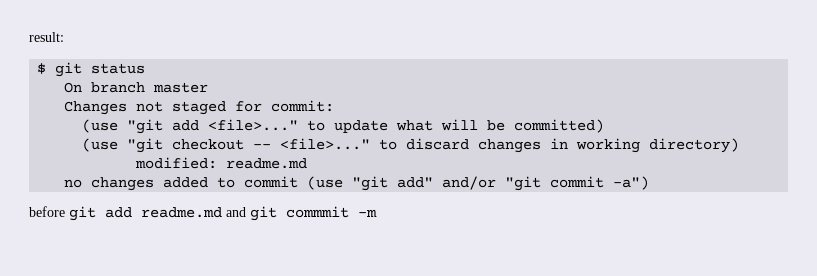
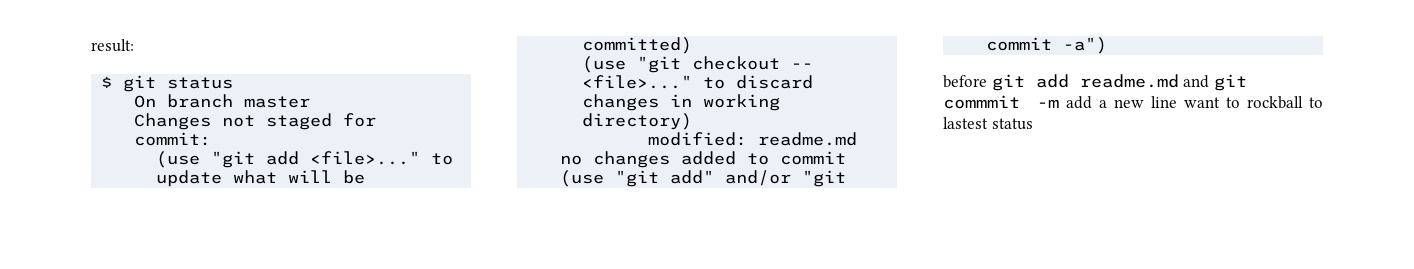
(377, 213) none -> [1065,96,1323,109] [943,117,1033,130] add a new line want to rockball to lastest status

